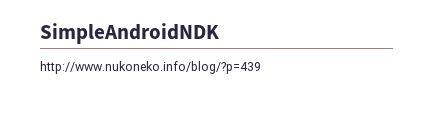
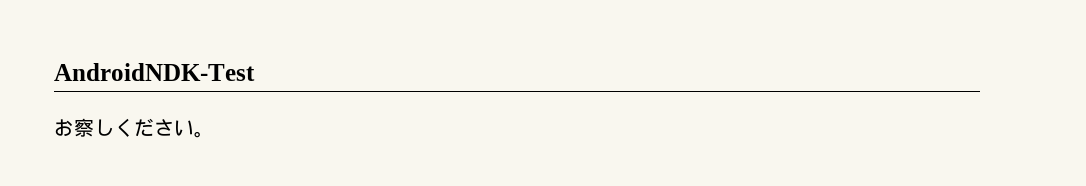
[40,23,220,44] [40,61,261,74] SimpleAndroidNDK // http://www.nukoneko.info/blog/?p=439 -> [54,63,255,81] [54,118,214,138] AndroidNDK-Test // お察しください。

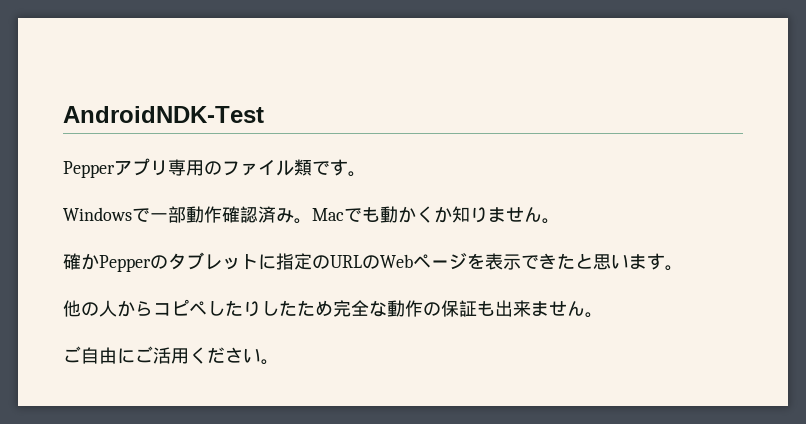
[54,118,114,137] お察し -> [63,158,366,178] [63,206,560,224] [63,252,683,272] [63,299,603,318] [63,346,189,364] Pepperアプリ専用のファイル類です。 // Windowsで一部動作確認済み。Macでも動かくか知りません。 // 確かPepperのタブレットに指定のURLのWebページを表示できたと思います。 // 他の人からコピペしたりしたため完全な動作の保証も出来ません。 // ご自由にご活用

